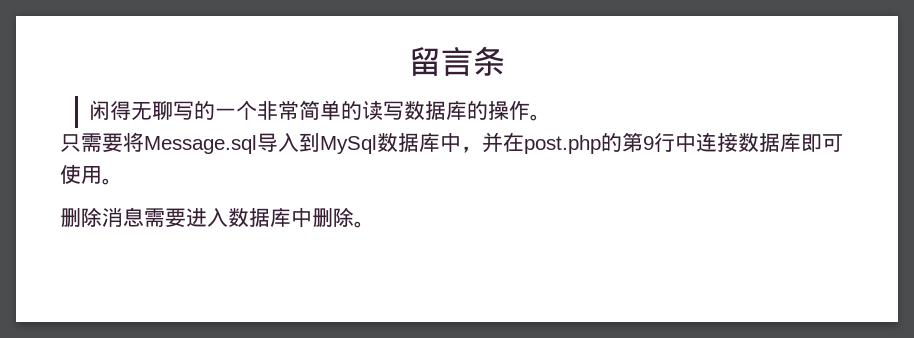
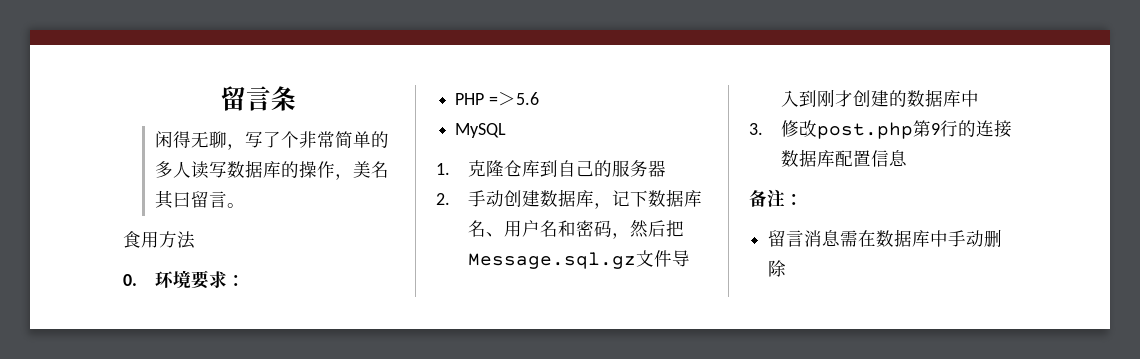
[173,101,237,120] 写的一 -> [226,131,281,150] ，写了
(363, 110) none -> [154,161,191,178] 多人
[530,114,552,121] [60,132,622,154] 。 // 只需要将Message.sql导入到MySql数据库中，并在post.php的 -> [334,161,389,180] [154,190,245,209] [123,231,195,249] [123,270,245,289] [455,92,539,106] [455,123,507,138] [436,160,666,177] [436,189,702,209] [467,220,684,239] [467,250,690,269] [780,89,979,107] [749,120,913,139] ，美名其曰留言。 // 食用方法 // 0.环境要求： // PHP =＞5.6 // MySQL // 1.克隆仓库到自己的服务器 // 2.手动创建数据库，记下数据库名、用户名和密码，然后把Message.sql.gz文件导入到刚才创建的数据库中 // 3.修改post.php
[675,132,696,153] 中 -> [957,120,976,137] 的
[801,134,843,152] [60,164,123,185] [60,207,375,228] 即可使用。 // 删除消息需要进入数据库中删除。 -> [834,150,907,167] [749,189,803,207] [768,229,1003,247] [768,260,787,277] 配置信息 // 备注： // 留言消息需在数据库中手动删除

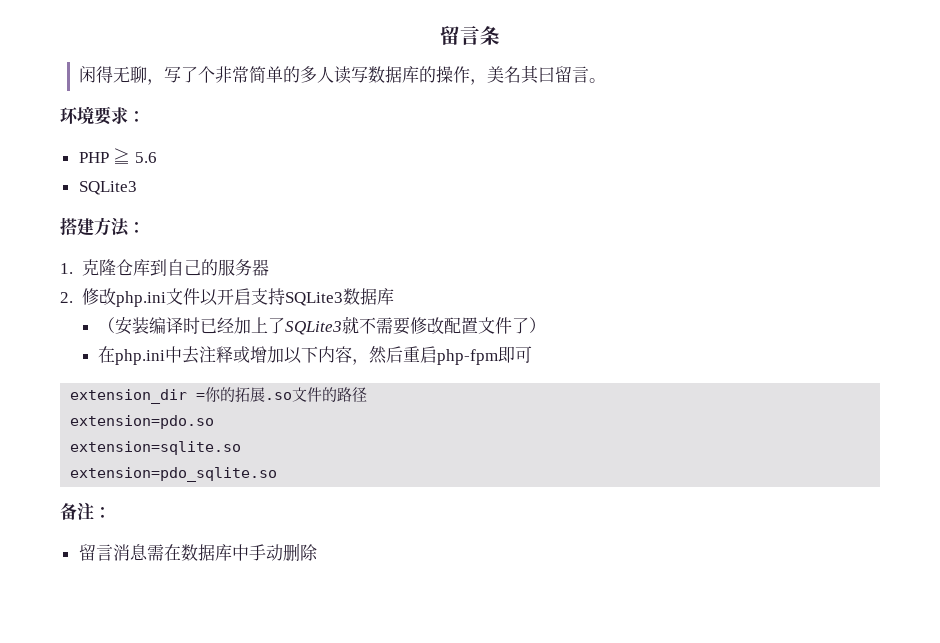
[123,231,195,249] [123,274,137,286] 食用方法 // 0. -> (607, 80) none
[488,92,516,106] =＞ -> [113,148,131,164] ≧
[455,123,507,138] MySQL -> [78,181,137,195] [60,217,145,237] SQLite3 // 搭建方法：
[467,189,702,209] [467,220,684,239] [467,250,690,269] [780,89,979,107] [749,120,1012,139] [780,149,907,167] 手动创建数据库，记下数据库名、用户名和密码，然后把Message.sql.gz文件导入到刚才创建的数据库中 // 3.修改post.php第9行的连接数据库配置信息 -> [81,288,394,307] [97,316,546,335] [97,346,532,365] [70,387,368,404] [70,415,215,429] [70,441,242,455] [70,467,278,482] 修改php.ini文件以开启支持SQLite3数据库 // （安装编译时已经加上了SQLite3就不需要修改配置文件了） // 在php.ini中去注释或增加以下内容，然后重启php-fpm即可 // extension_dir =你的拓展.so文件的路径 // extension=pdo.so // extension=sqlite.so // extension=pdo_sqlite.so

